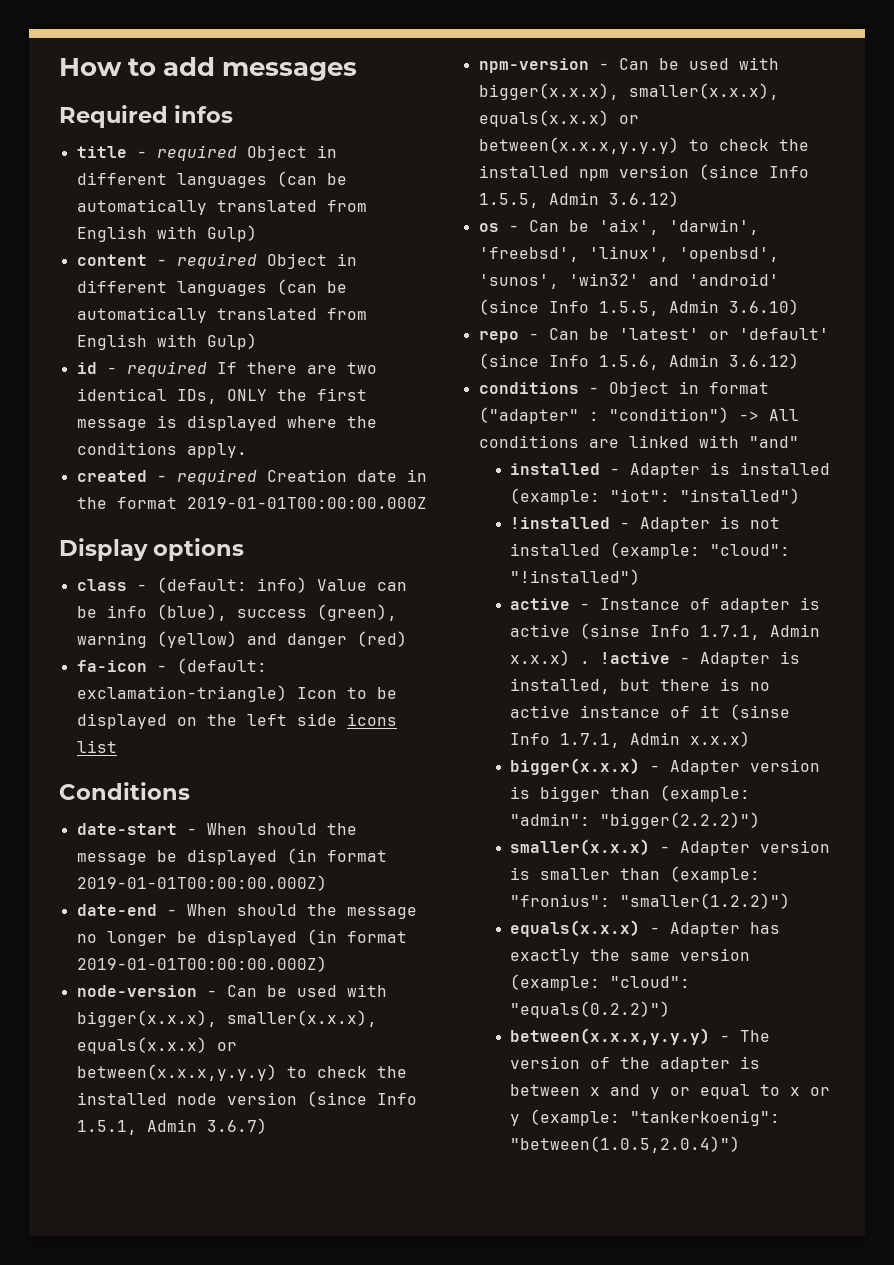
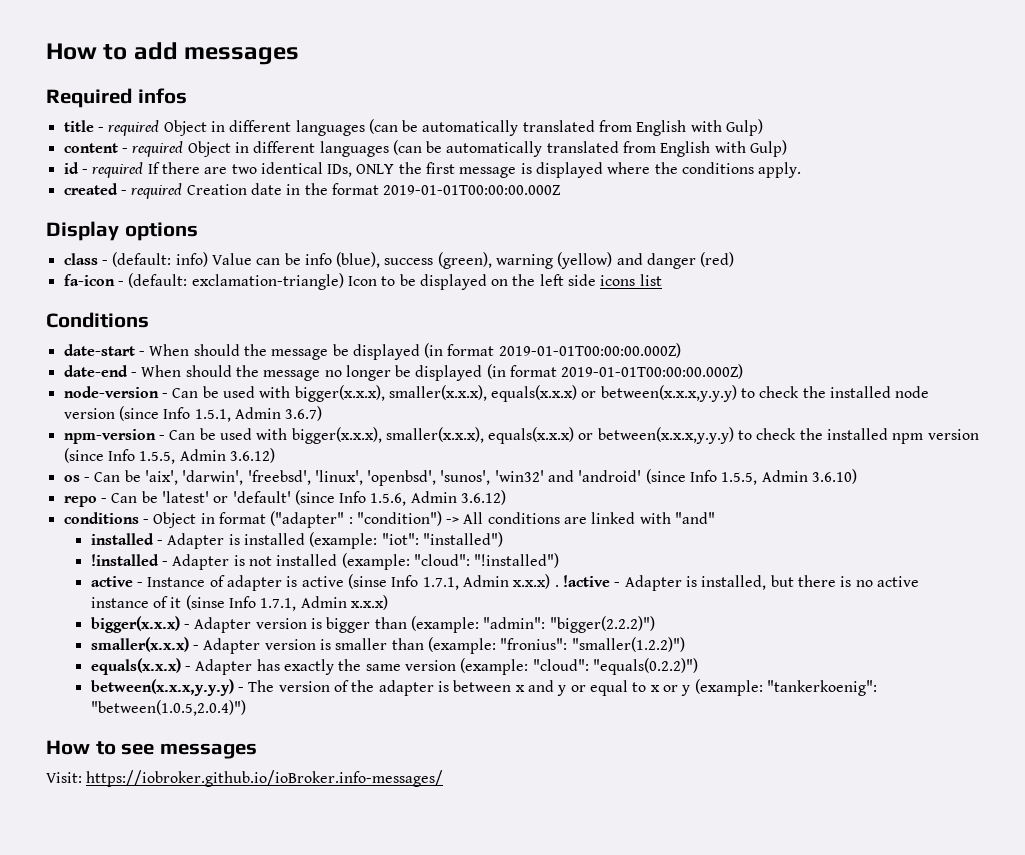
(741, 1144) none -> [46,740,257,759] [46,770,444,787] // How to see messages // Visit: https://iobroker.github.io/ioBroker.info-messages/

